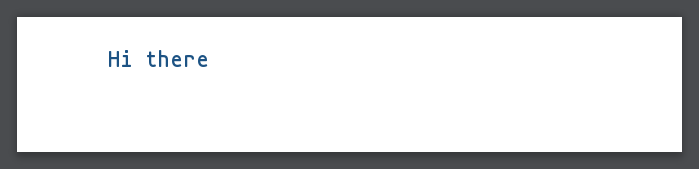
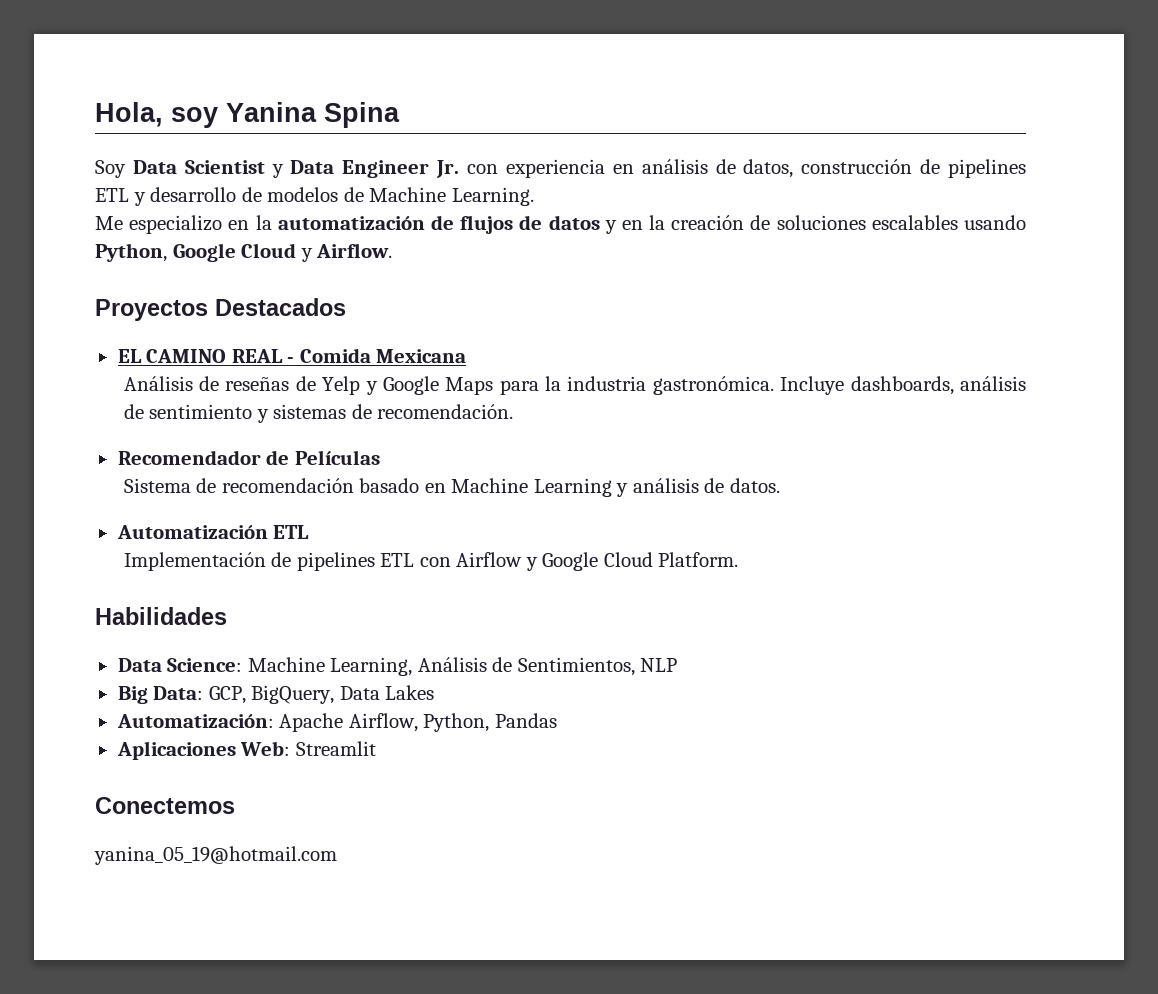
[108,50,209,67] Hi there -> [95,102,400,128] [95,159,1026,178] [95,187,534,206] [95,215,1026,234] [95,243,393,262] [95,298,346,321] [117,348,467,363] [123,376,1026,395] [123,404,514,423] [117,450,380,465] [123,478,780,497] [116,525,310,539] [123,552,739,571] [95,607,227,625] [117,657,678,676] [117,685,435,704] [116,713,557,732] [116,741,376,760] [95,797,235,814] [94,846,337,865] Hola, soy Yanina Spina // Soy Data Scientist y Data Engineer Jr. con experiencia en análisis de datos, construcción de pipelines ETL y desarrollo de modelos de Machine Learning. // Me especializo en la automatización de flujos de datos y en la creación de soluciones escalables usando Python, Google Cloud y Airflow. // Proyectos Destacados // EL CAMINO REAL - Comida Mexicana // Análisis de reseñas de Yelp y Google Maps para la industria gastronómica. Incluye dashboards, análisis de sentimiento y sistemas de recomendación. // Recomendador de Películas // Sistema de recomendación basado en Machine Learning y análisis de datos. // Automatización ETL // Implementación de pipelines ETL con Airflow y Google Cloud Platform. // Habilidades // Data Science: Machine Learning, Análisis de Sentimientos, NLP // Big Data: GCP, BigQuery, Data Lakes // Automatización: Apache Airflow, Python, Pandas // Aplicaciones Web: Streamlit // Conectemos // yanina_05_19@hotmail.com

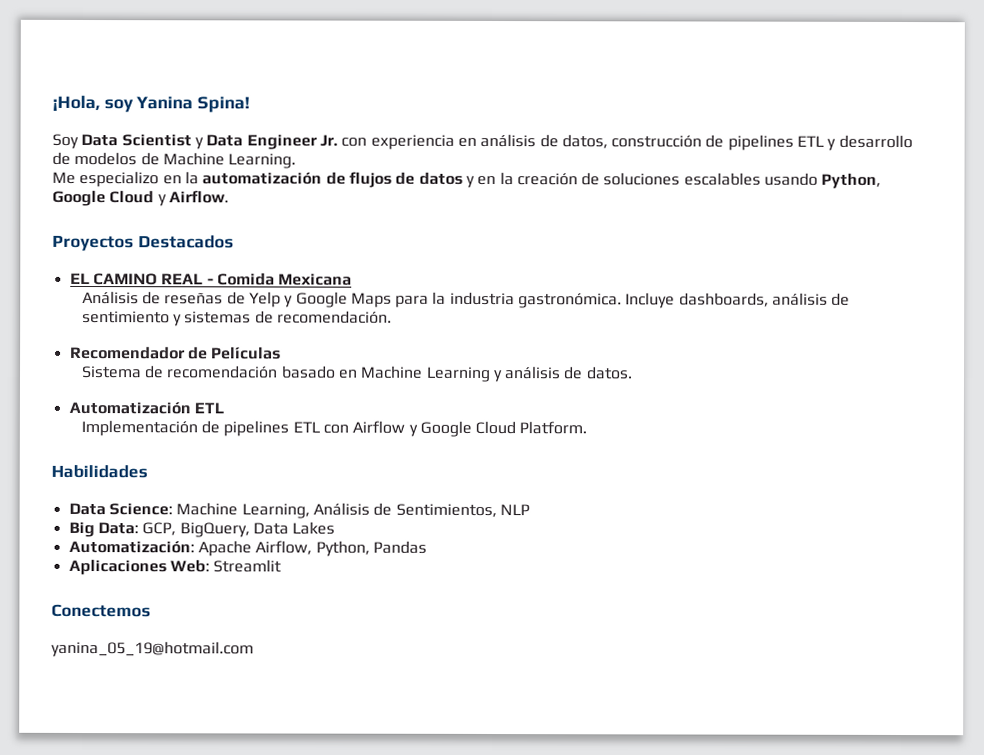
[95,102,163,127] Hola, -> [52,94,100,112] ¡Hola,
[324,102,400,128] Spina -> [197,96,251,113] Spina!

